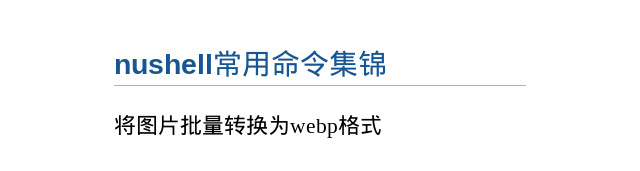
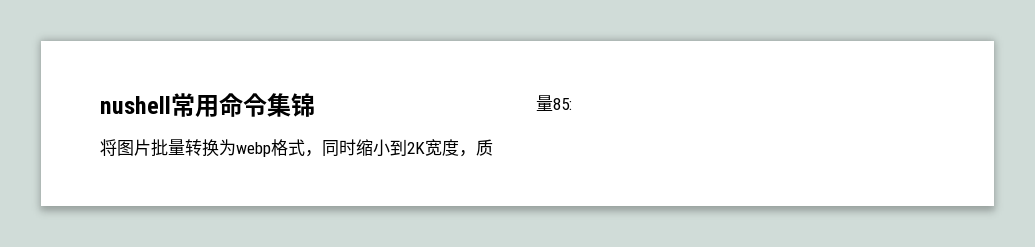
(382, 125) none -> [305,139,493,157] [536,95,572,111] ，同时缩小到2K宽度，质量85:

